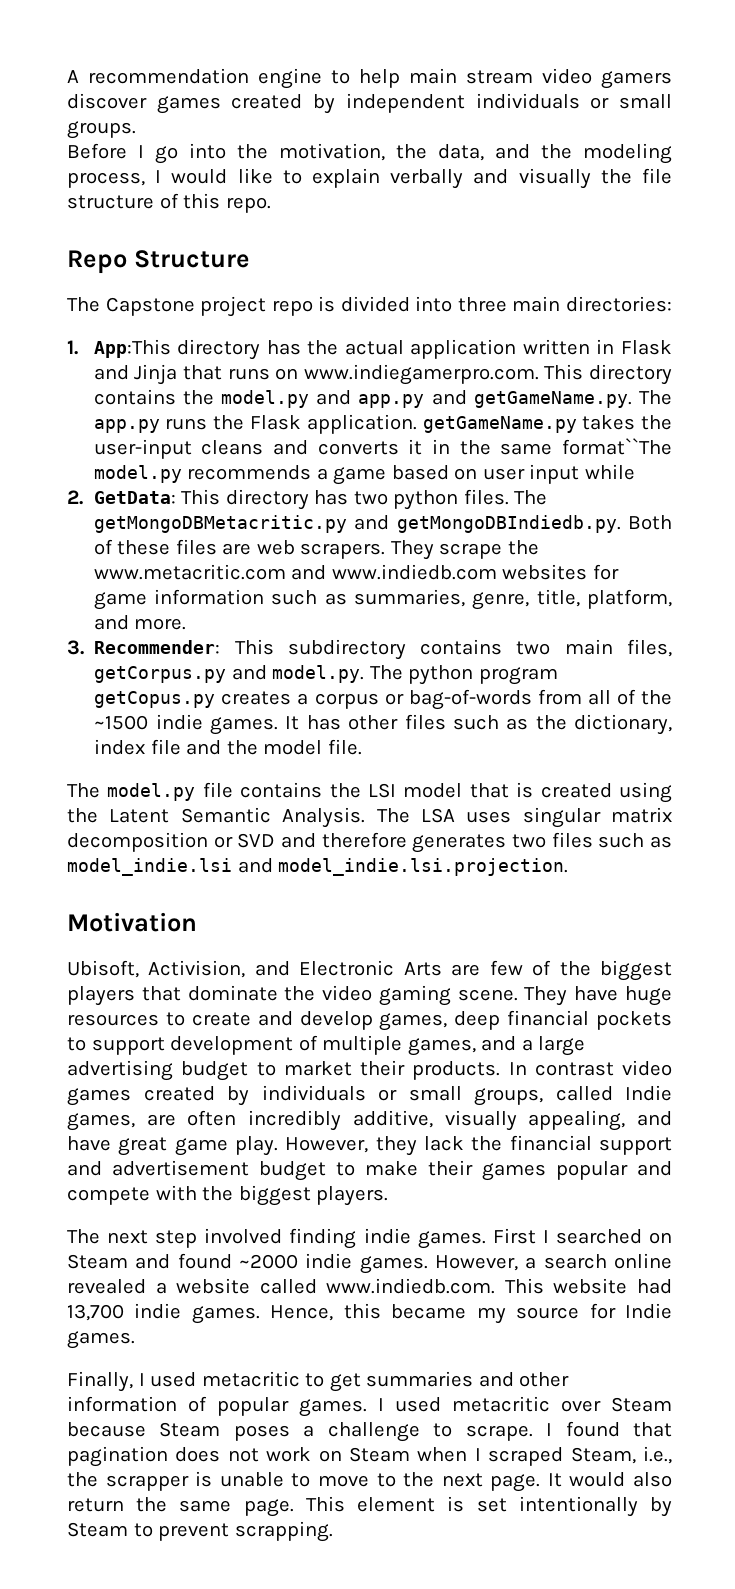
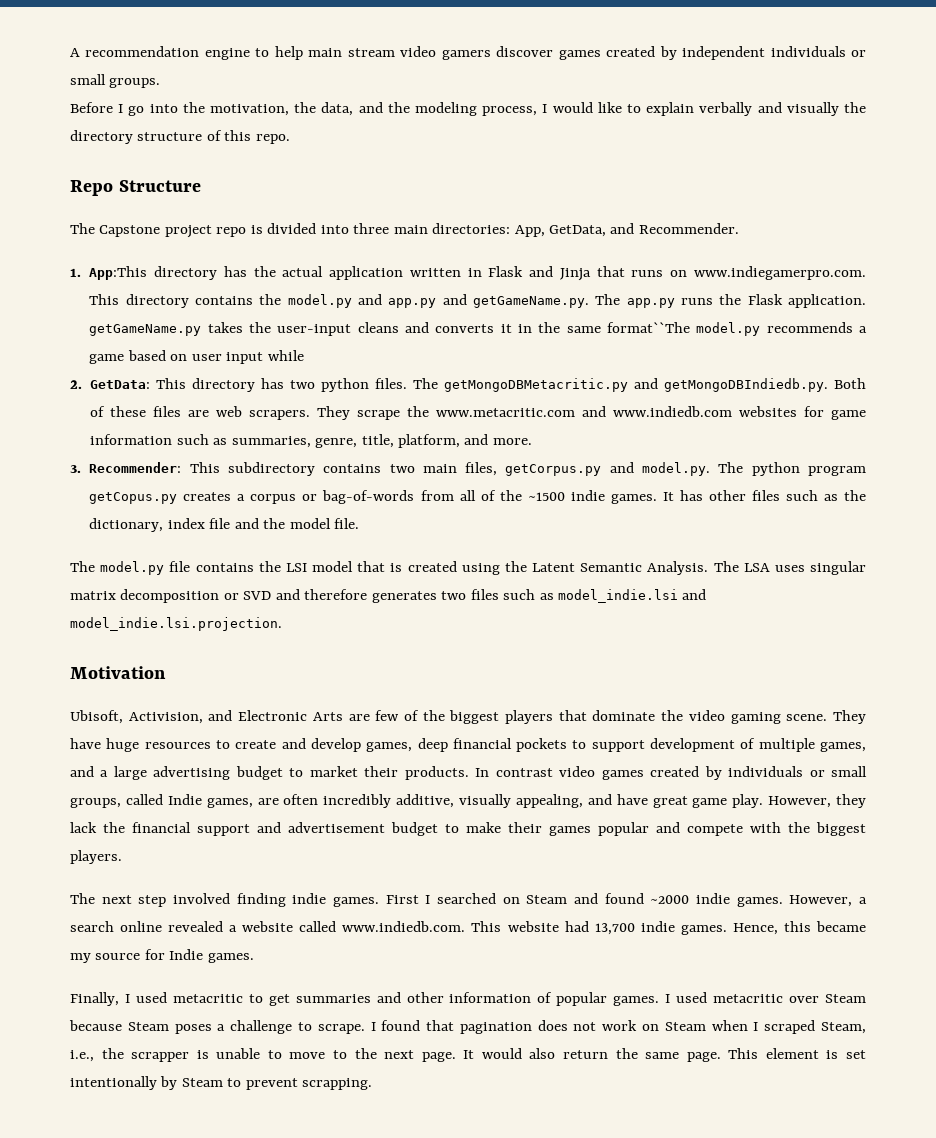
[642,168,672,184] file -> [70,130,133,144] directory
(672, 304) none -> [514,223,739,237] App, GetData, and Recommender.

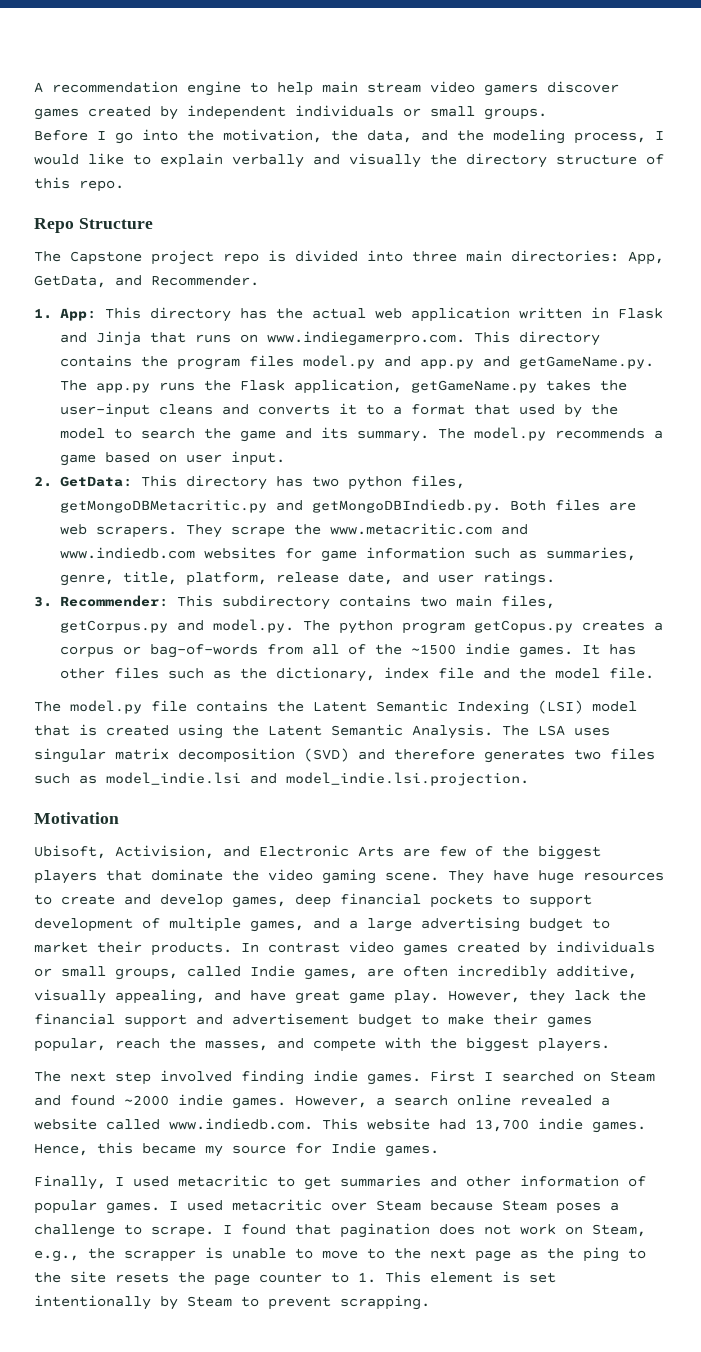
[89,266,148,280] App:This -> [59,307,141,321] App: This
(324, 271) none -> [374,308,402,319] web
(282, 299) none -> [176,355,294,370] program files
[787,294,866,308] application. -> [293,379,402,394] application,
[517,322,690,333] in the same format``The -> [365,404,618,418] [59,427,465,442] to a format that used by the model to search the game and its summary. The
[226,350,304,364] input while -> [230,451,285,466] input.
[375,378,439,389] files. The -> [410,475,465,489] files,
[90,406,147,417] of these -> (546, 505) none
[464,434,532,445] and more. -> [275,571,555,586] release date, and user ratings.
[285,563,307,572] LSI -> [313,700,583,715] Latent Semantic Indexing (LSI)
[223,591,272,600] or SVD -> [304,748,349,762] (SVD)
[598,822,649,836] popular -> [34,1038,268,1052] popular, reach the masses,
[664,1020,866,1034] [70,1050,94,1062] Steam when I scraped Steam, i.e., -> [592,1224,646,1237] [34,1250,79,1262] Steam, e.g.,
[421,1048,721,1062] page. It would also return the same page. -> [475,1247,646,1262] [34,1271,376,1286] page as the ping to the site resets the page counter to 1.

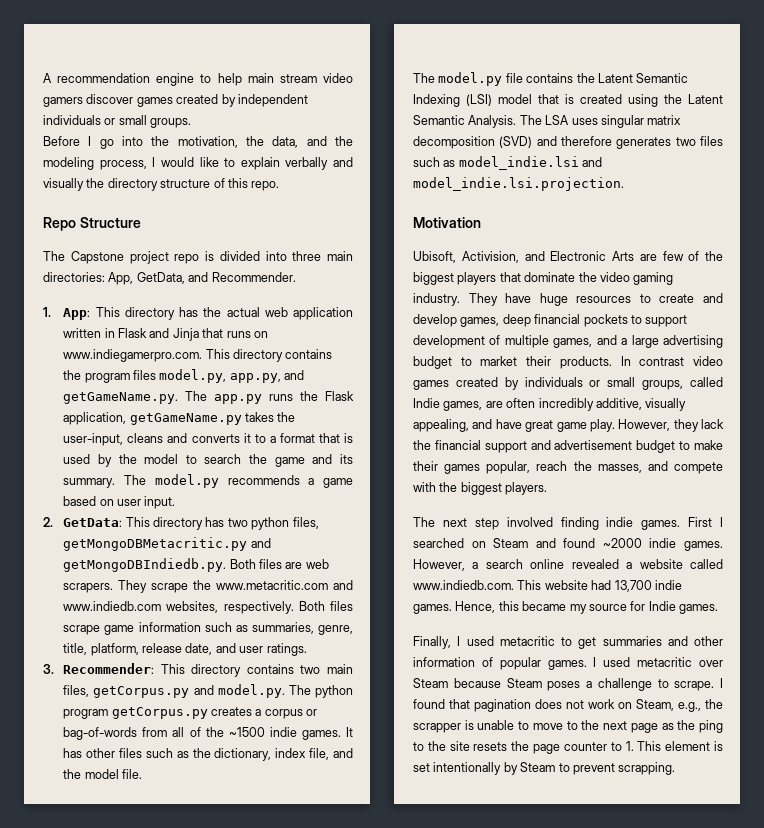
[302,355,474,369] model.py and app.py -> [159,369,281,383] model.py, app.py,
[59,403,150,418] user-input -> [63,433,124,446] user-input,
(510, 409) none -> [344,433,353,443] is
[203,547,312,559] websites for -> [166,601,353,614] [63,625,101,635] websites, respectively. Both files scrape
[221,595,330,610] subdirectory -> [191,664,242,677] directory
[473,620,573,633] getCopus.py -> [111,707,208,719] getCorpus.py
[437,667,474,679] file -> [309,748,330,760] file,
[385,872,439,881] scene. -> [413,293,460,306] industry.

